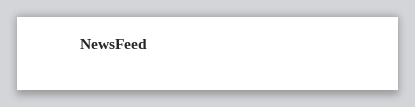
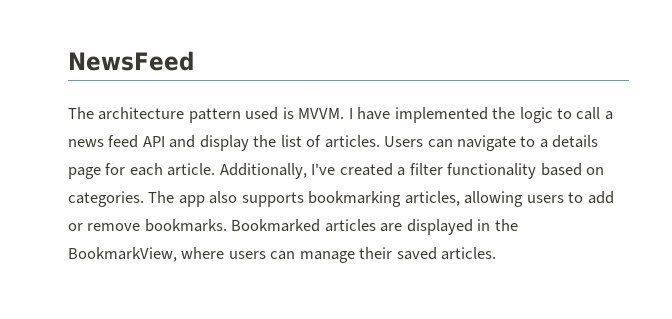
(147, 44) none -> [68,107,613,123] [68,135,599,151] [68,163,605,179] [68,191,614,207] [68,219,518,235] [68,247,497,263] // The architecture pattern used is MVVM. I have implemented the logic to call a news feed API and display the list of articles. Users can navigate to a details page for each article. Additionally, I've created a filter functionality based on categories. The app also supports bookmarking articles, allowing users to add or remove bookmarks. Bookmarked articles are displayed in the BookmarkView, where users can manage their saved articles.

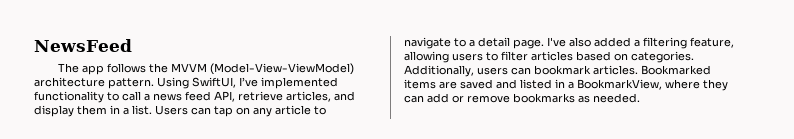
[98,107,553,123] architecture pattern used is MVVM. I have implemented the logic -> [82,63,355,75] [34,77,338,89] [34,91,104,103] app follows the MVVM (Model-View-ViewModel) architecture pattern. Using SwiftUI, I’ve implemented functionality
[142,135,599,151] [68,163,605,179] [68,191,614,207] [68,219,518,235] [68,247,497,263] API and display the list of articles. Users can navigate to a details page for each article. Additionally, I've created a filter functionality based on categories. The app also supports bookmarking articles, allowing users to add or remove bookmarks. Bookmarked articles are displayed in the BookmarkView, where users can manage their saved articles. -> [214,91,355,102] [34,105,326,117] [404,37,734,49] [404,51,694,63] [404,65,711,77] [404,79,728,91] [404,93,640,103] API, retrieve articles, and display them in a list. Users can tap on any article to navigate to a detail page. I've also added a filtering feature, allowing users to filter articles based on categories. Additionally, users can bookmark articles. Bookmarked items are saved and listed in a BookmarkView, where they can add or remove bookmarks as needed.

